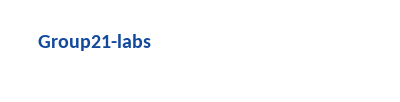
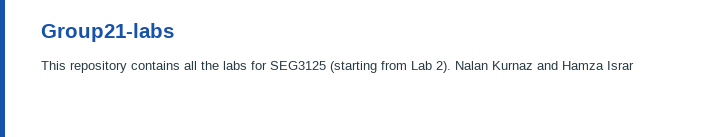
(151, 42) none -> [41,61,634,73] // This repository contains all the labs for SEG3125 (starting from Lab 2). Nalan Kurnaz and Hamza Israr

